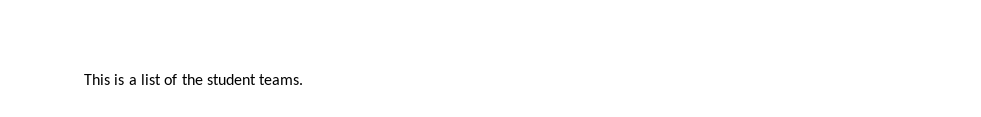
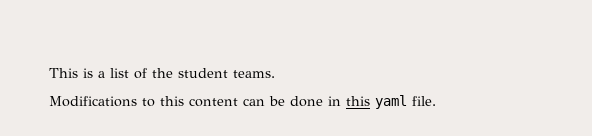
(304, 79) none -> [49,95,436,109] // Modifications to this content can be done in this yaml file.

